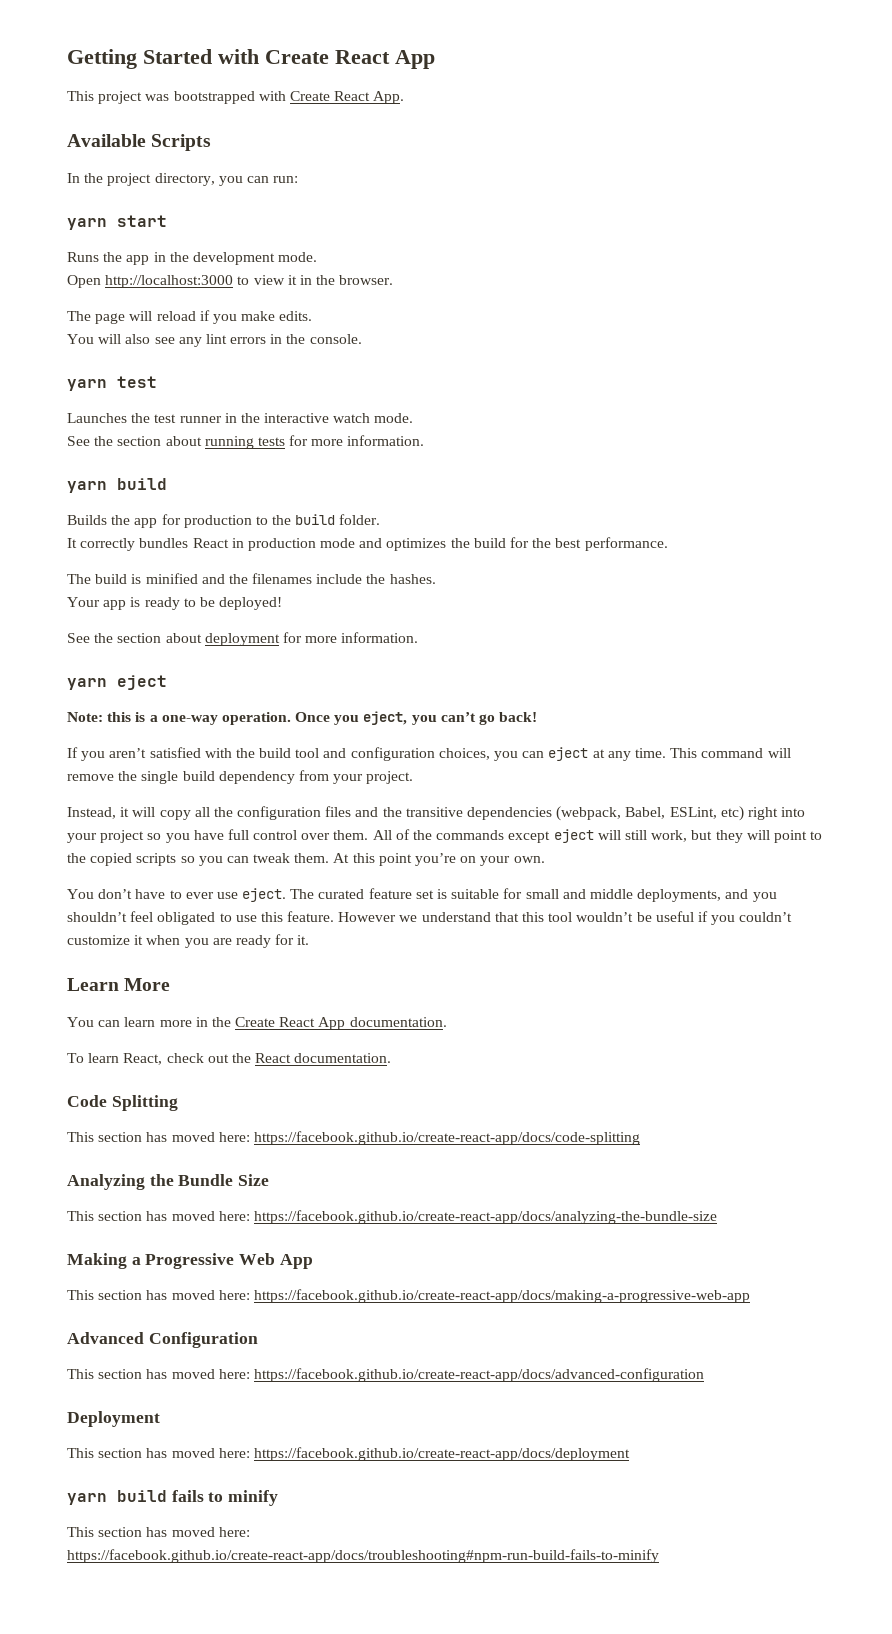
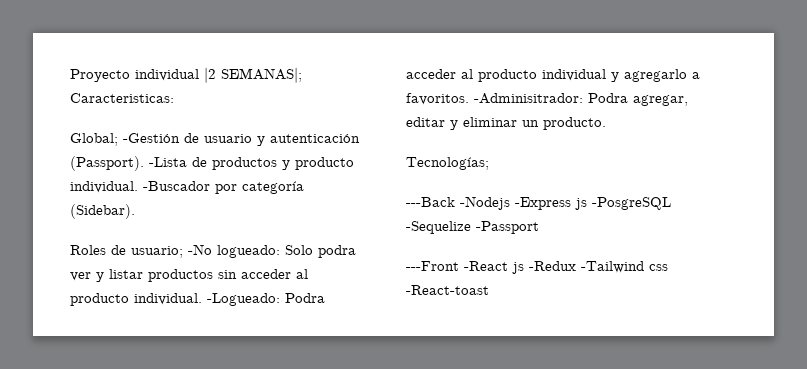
[67,49,435,69] [67,91,405,104] [67,134,212,151] [67,173,299,186] [67,215,167,230] [67,252,318,265] [67,275,394,288] [67,310,313,324] [67,334,362,347] [67,376,157,391] [67,413,414,423] [67,435,425,449] [67,478,167,493] [67,514,381,528] [67,537,668,551] [67,573,436,584] [67,597,283,610] [67,632,419,646] [67,675,167,690] [67,711,538,725] [67,747,791,761] [67,770,414,784] [67,806,806,821] [67,829,823,843] [67,853,545,866] [67,888,777,902] [67,911,793,925] [67,934,310,948] [67,978,171,991] [67,1017,447,1030] [67,1053,392,1065] [67,1095,178,1111] [67,1131,640,1145] [67,1174,270,1190] [67,1210,717,1224] [67,1253,313,1269] [67,1289,750,1303] [67,1332,258,1348] [67,1368,704,1382] [67,1411,160,1427] [67,1447,630,1461] [67,1490,279,1506] [67,1527,250,1537] [67,1549,659,1563] Getting Started with Create React App // This project was bootstrapped with Create React App. // Available Scripts // In the project directory, you can run: // yarn start // Runs the app in the development mode. // Open http://localhost:3000 to view it in the browser. // The page will reload if you make edits. // You will also see any lint errors in the console. // yarn test // Launches the test runner in the interactive watch mode. // See the section about running tests for more information. // yarn build // Builds the app for production to the build folder. // It correctly bundles React in production mode and optimizes the build for the best performance. // The build is minified and the filenames include the hashes. // Your app is ready to be deployed! // See the section about deployment for more information. // yarn eject // Note: this is a one-way operation. Once you eject, you can’t go back! // If you aren’t satisfied with the build tool and configuration choices, you can eject at any time. This command will remove the single build dependency from your project. // Instead, it will copy all the configuration files and the transitive dependencies (webpack, Babel, ESLint, etc) right into your project so you have full control over them. All of the commands except eject will still work, but they will point to the copied scripts so you can tweak them. At this point you’re on your own. // You don’t have to ever use eject. The curated feature set is suitable for small and middle deployments, and you shouldn’t feel obligated to use this feature. However we understand that this tool wouldn’t be useful if you couldn’t customize it when you are ready for it. // Learn More // You can learn more in the Create React App documentation. // To learn React, check out the React documentation. // Code Splitting // This section has moved here: https://facebook.github.io/create-react-app/docs/code-splitting // Analyzing the Bundle Size // This section has moved here: https://facebook.github.io/create-react-app/docs/analyzing-the-bundle-size // Making a Progressive Web App // This section has moved here: https://facebook.github.io/create-react-app/docs/making-a-progressive-web-app // Advanced Configuration // This section has moved here: https://facebook.github.io/create-react-app/docs/advanced-configuration // Deployment // This section has moved here: https://facebook.github.io/create-react-app/docs/deployment // yarn build fails to minify // This section has moved here: https://facebook.github.io/create-react-app/docs/troubleshooting#npm-run-build-fails-to-minify -> [70,67,302,83] [70,93,174,103] [70,133,360,146] [70,156,354,171] [70,181,304,194] [70,204,135,219] [70,244,356,258] [70,269,308,282] [70,293,325,306] [406,69,700,82] [406,93,688,106] [406,117,606,130] [406,157,489,170] [406,196,671,210] [406,221,539,234] [406,261,668,274] [406,285,489,295] Proyecto individual |2 SEMANAS|; Caracteristicas: // Global; -Gestión de usuario y autenticación (Passport). -Lista de productos y producto individual. -Buscador por categoría (Sidebar). // Roles de usuario; -No logueado: Solo podra ver y listar productos sin acceder al producto individual. -Logueado: Podra acceder al producto individual y agregarlo a favoritos. -Adminisitrador: Podra agregar, editar y eliminar un producto. // Tecnologías; // ---Back -Nodejs -Express js -PosgreSQL -Sequelize -Passport // ---Front -React js -Redux -Tailwind css -React-toast

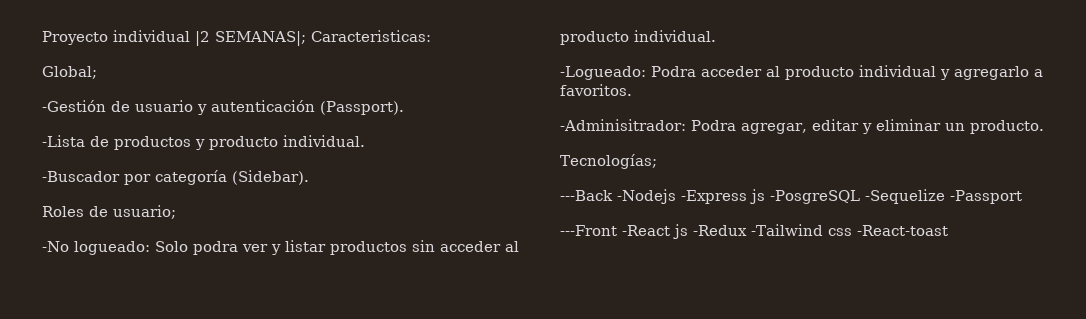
(118, 139) none -> (97, 72) //
(144, 163) none -> (404, 108) //
(138, 187) none -> (365, 141) //
(183, 252) none -> (176, 212) //
(202, 299) none -> (716, 36) //
(469, 99) none -> (632, 90) //

